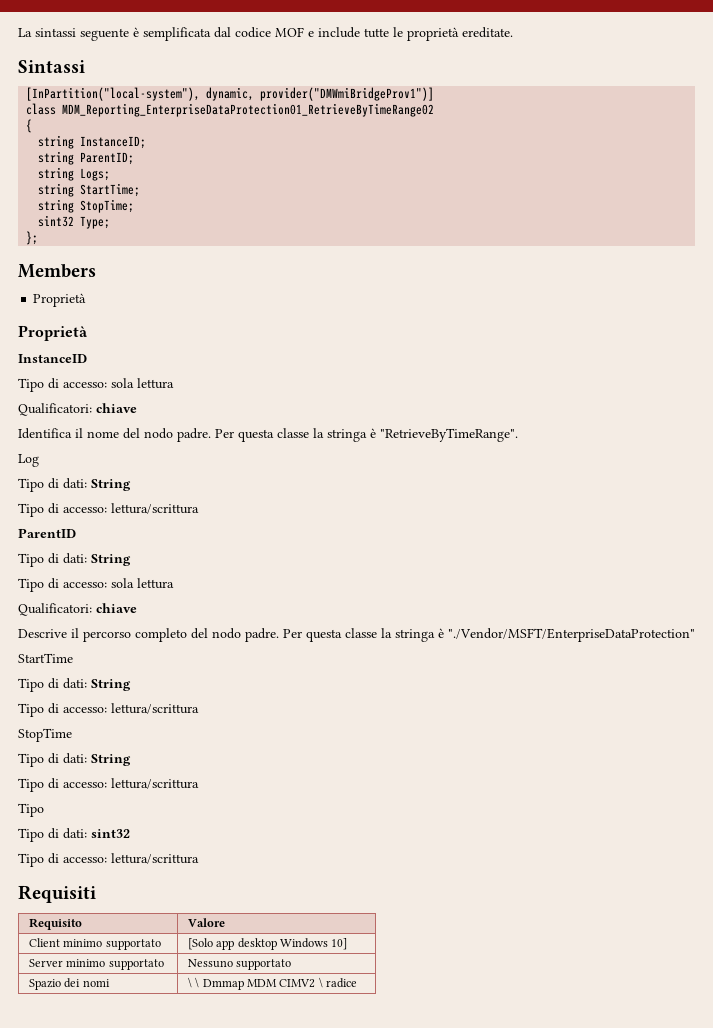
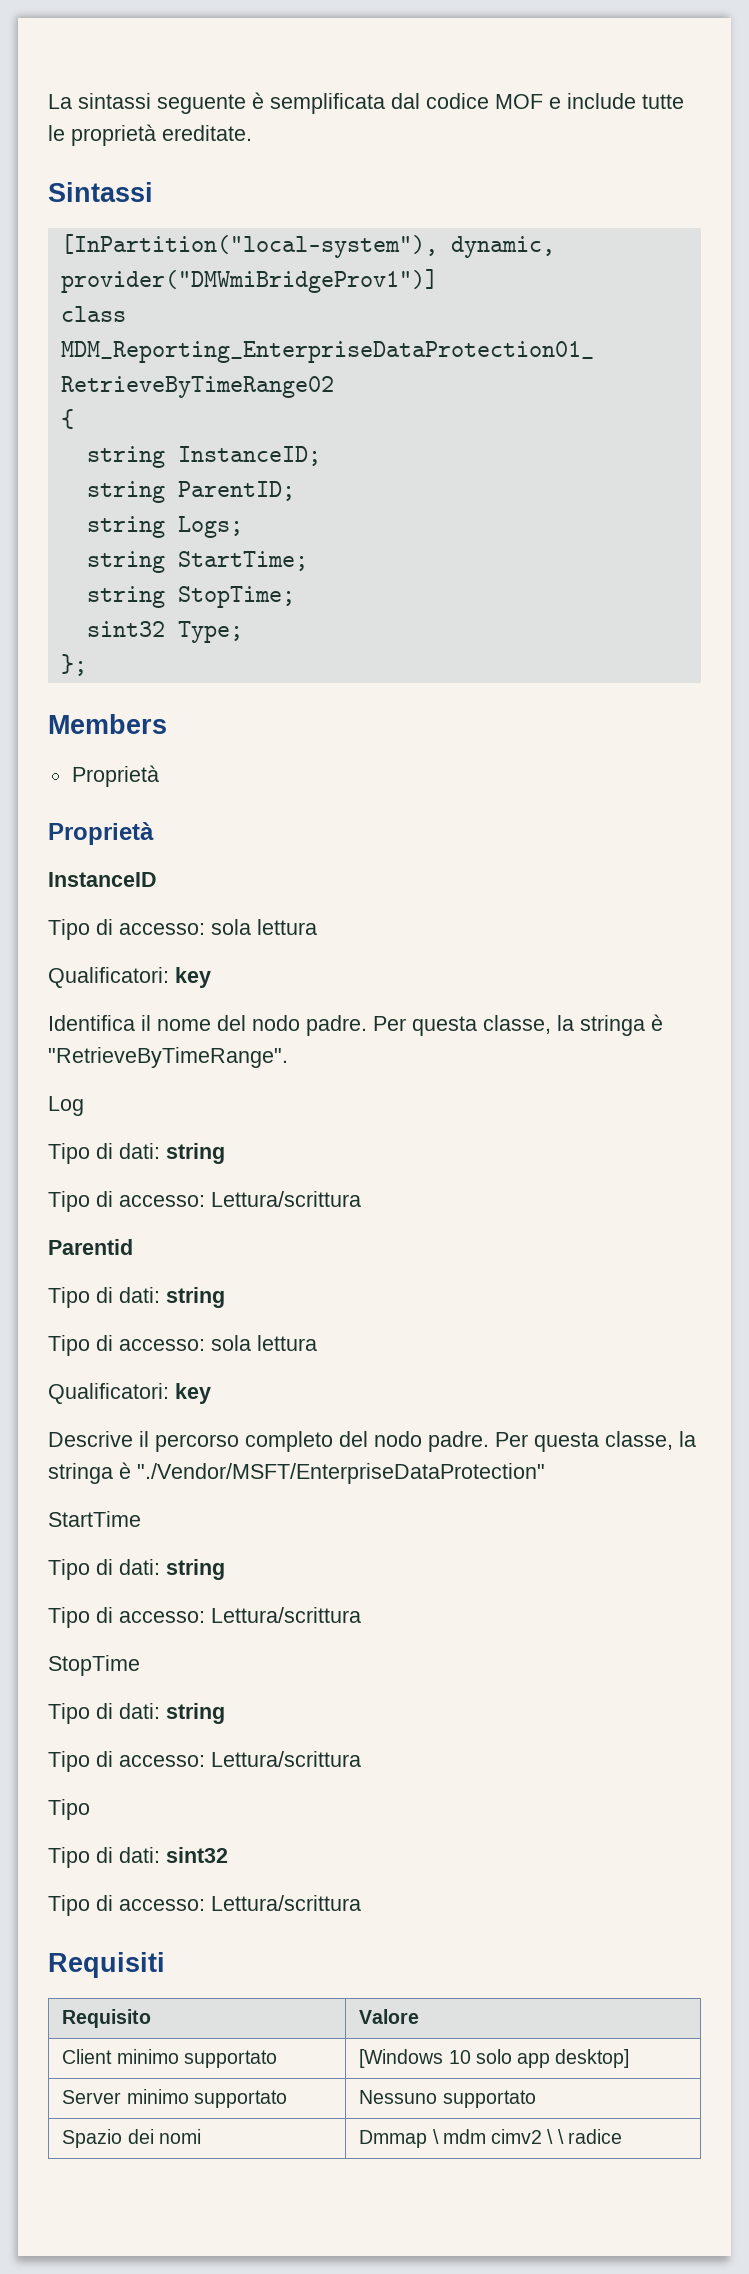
[96,403,137,413] chiave -> [175,967,211,988] key
[277,428,309,438] classe -> [483,1015,551,1034] classe,
[91,479,131,491] [18,503,199,517] [18,528,76,538] [18,553,131,567] [18,578,174,592] [18,603,137,616] String // Tipo di accesso: lettura/scrittura // ParentID // Tipo di dati: String // Tipo di accesso: sola lettura // Qualificatori: chiave -> [166,1143,225,1164] [48,1191,361,1212] [48,1239,133,1255] [48,1287,225,1308] [48,1335,317,1356] [48,1383,211,1404] string // Tipo di accesso: Lettura/scrittura // Parentid // Tipo di dati: string // Tipo di accesso: sola lettura // Qualificatori: key
[345,628,377,638] classe -> [605,1431,673,1450] classe,
[91,679,131,691] [18,703,199,717] String // Tipo di accesso: lettura/scrittura -> [166,1559,225,1580] [48,1607,361,1628] string // Tipo di accesso: Lettura/scrittura
[91,754,131,766] [18,778,199,792] String // Tipo di accesso: lettura/scrittura -> [166,1703,225,1724] [48,1751,361,1772] string // Tipo di accesso: Lettura/scrittura
[111,853,199,864] lettura/scrittura -> [211,1895,361,1911] Lettura/scrittura
[187,938,348,950] [Solo app desktop Windows 10] -> [359,2049,630,2068] [Windows 10 solo app desktop]
[187,977,316,990] \ \ Dmmap MDM CIMV2 -> [359,2129,554,2148] Dmmap \ mdm cimv2 \

